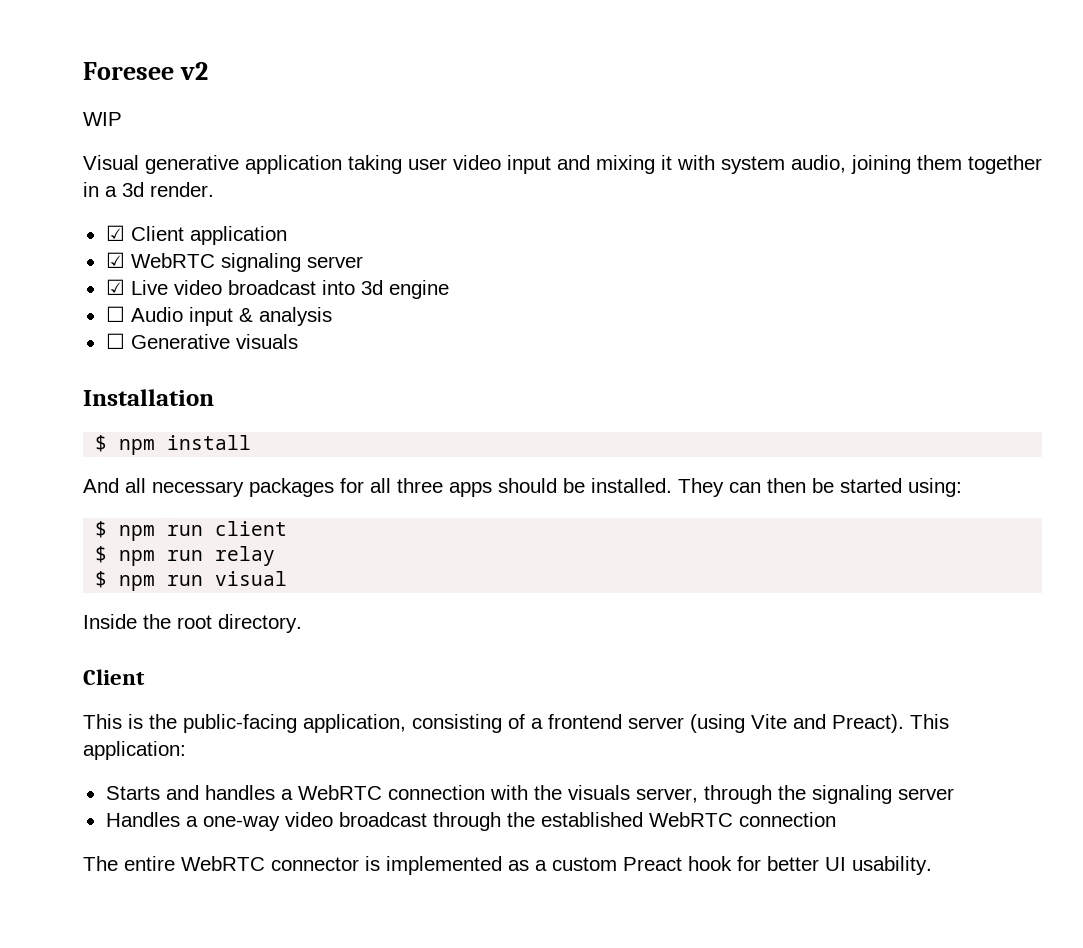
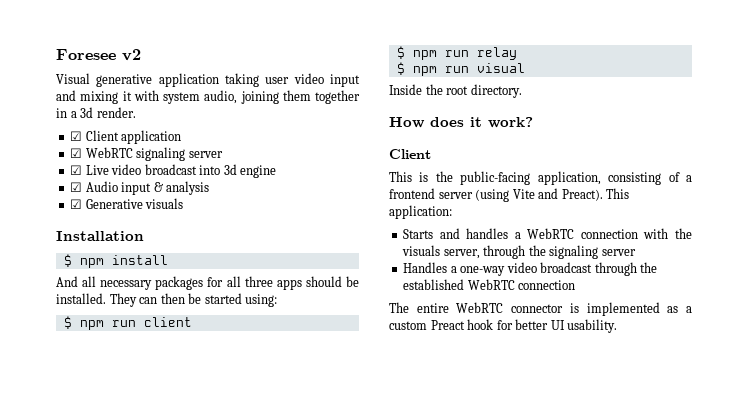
[83,112,122,126] // WIP -> (141, 55) none
[105,306,125,322] ☐ -> [70,182,83,192] ☑
[105,333,125,349] ☐ -> [70,199,83,209] ☑
(302, 623) none -> [389,117,533,128] // How does it work?

